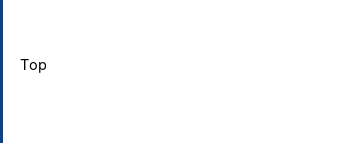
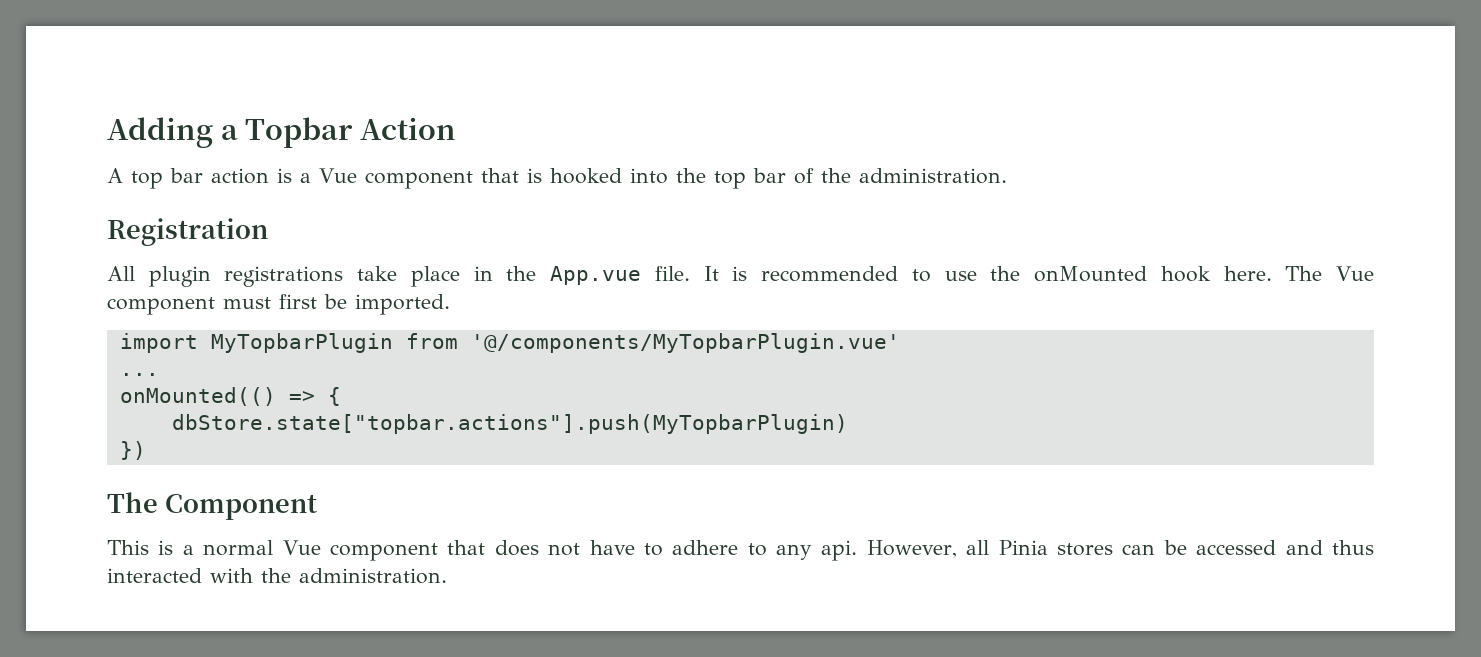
[20,59,47,73] Top -> [107,117,457,148] [107,168,1007,189] [107,218,268,246] [107,266,1375,287] [107,294,450,315] [119,333,900,353] [119,373,159,376] [119,387,341,406] [171,414,848,434] [119,441,146,460] [107,492,317,520] [107,540,1374,561] [107,568,447,584] Adding a Topbar Action // A top bar action is a Vue component that is hooked into the top bar of the administration. // Registration // All plugin registrations take place in the App.vue file. It is recommended to use the onMounted hook here. The Vue component must first be imported. // import MyTopbarPlugin from '@/components/MyTopbarPlugin.vue' // ... // onMounted(() => { // dbStore.state["topbar.actions"].push(MyTopbarPlugin) // }) // The Component // This is a normal Vue component that does not have to adhere to any api. However, all Pinia stores can be accessed and thus interacted with the administration.

